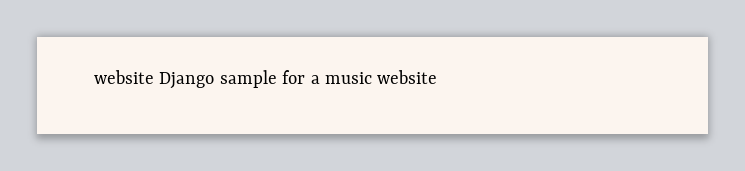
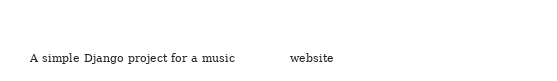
[94,70,277,89] website Django sample -> [29,53,168,64] A simple Django project

